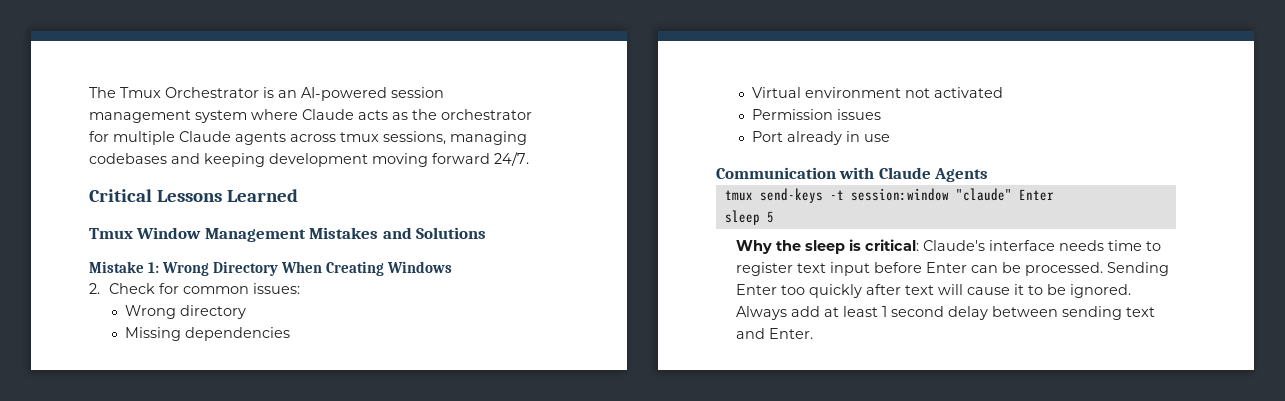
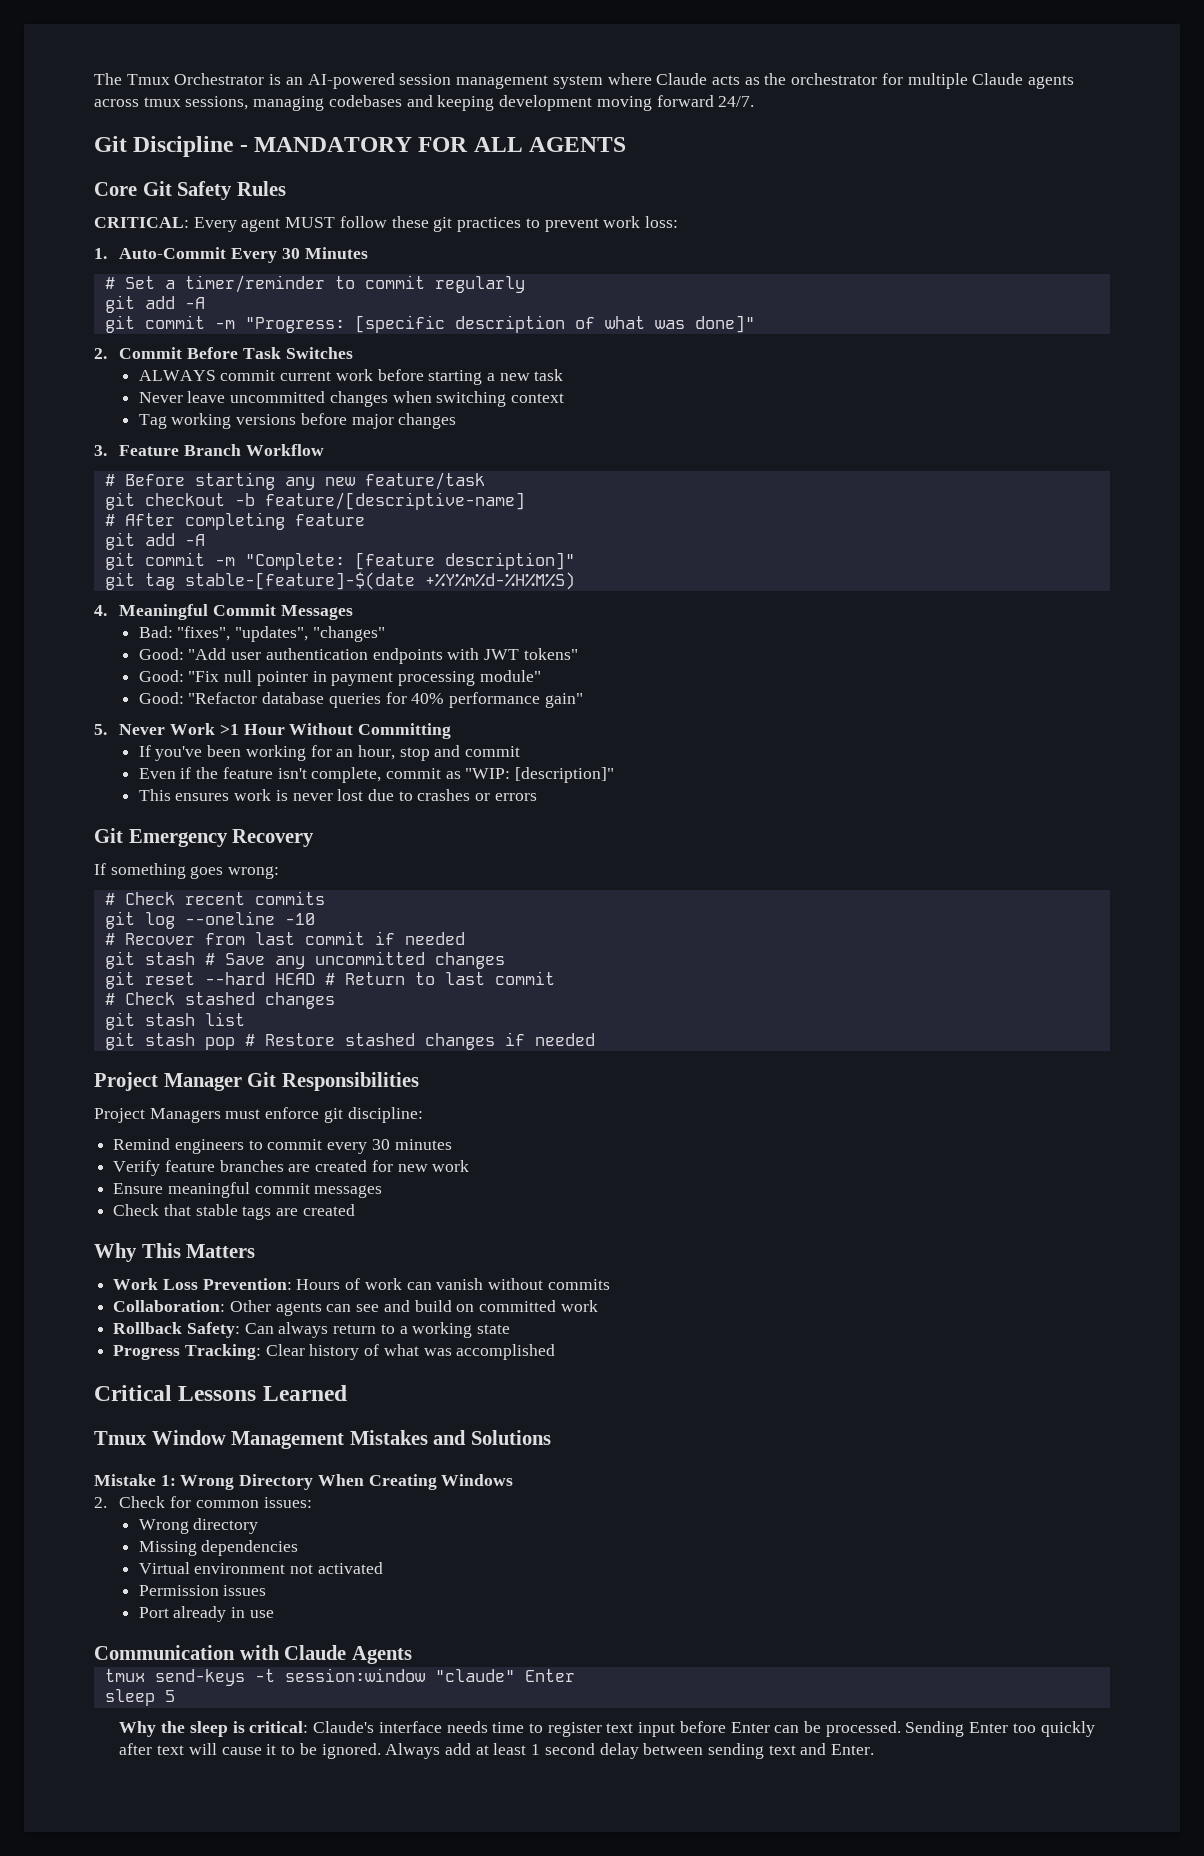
(529, 159) none -> [94,136,627,157] [94,181,286,200] [94,216,678,232] [94,247,368,263] [104,275,525,293] [104,295,205,313] [104,315,755,333] [94,347,353,359] [138,369,564,385] [138,391,565,407] [138,413,457,429] [94,444,324,456] [104,472,485,490] [104,492,525,510] [104,512,365,530] [104,532,205,550] [104,552,575,570] [104,572,575,590] [94,604,353,620] [138,626,385,642] [138,648,578,664] [138,670,541,686] [138,692,583,708] [94,723,452,739] [138,745,521,761] [138,767,615,783] [138,789,537,801] [94,828,315,847] [94,863,280,879] [104,891,325,905] [104,911,315,929] [104,931,465,945] [104,951,505,969] [104,971,555,989] [104,992,335,1009] [104,1012,245,1030] [104,1032,595,1050] [94,1072,419,1091] [94,1107,423,1123] [113,1138,452,1154] [113,1160,470,1176] [113,1182,383,1198] [113,1204,355,1220] [94,1243,256,1262] [113,1278,610,1290] [113,1300,598,1316] [113,1322,511,1338] [113,1344,556,1360] // Git Discipline - MANDATORY FOR ALL AGENTS // Core Git Safety Rules // CRITICAL: Every agent MUST follow these git practices to prevent work loss: // 1. Auto-Commit Every 30 Minutes // # Set a timer/reminder to commit regularly // git add -A // git commit -m "Progress: [specific description of what was done]" // 2. Commit Before Task Switches // ALWAYS commit current work before starting a new task // Never leave uncommitted changes when switching context // Tag working versions before major changes // 3. Feature Branch Workflow // # Before starting any new feature/task // git checkout -b feature/[descriptive-name] // # After completing feature // git add -A // git commit -m "Complete: [feature description]" // git tag stable-[feature]-$(date +%Y%m%d-%H%M%S) // 4. Meaningful Commit Messages // Bad: "fixes", "updates", "changes" // Good: "Add user authentication endpoints with JWT tokens" // Good: "Fix null pointer in payment processing module" // Good: "Refactor database queries for 40% performance gain" // 5. Never Work >1 Hour Without Committing // If you've been working for an hour, stop and commit // Even if the feature isn't complete, commit as "WIP: [description]" // This ensures work is never lost due to crashes or errors // Git Emergency Recovery // If something goes wrong: // # Check recent commits // git log --oneline -10 // # Recover from last commit if needed // git stash # Save any uncommitted changes // git reset --hard HEAD # Return to last commit // # Check stashed changes // git stash list // git stash pop # Restore stashed changes if needed // Project Manager Git Responsibilities // Project Managers must enforce git discipline: // Remind engineers to commit every 30 minutes // Verify feature branches are created for new work // Ensure meaningful commit messages // Check that stable tags are created // Why This Matters // Work Loss Prevention: Hours of work can vanish without commits // Collaboration: Other agents can see and build on committed work // Rollback Safety: Can always return to a working state // Progress Tracking: Clear history of what was accomplished

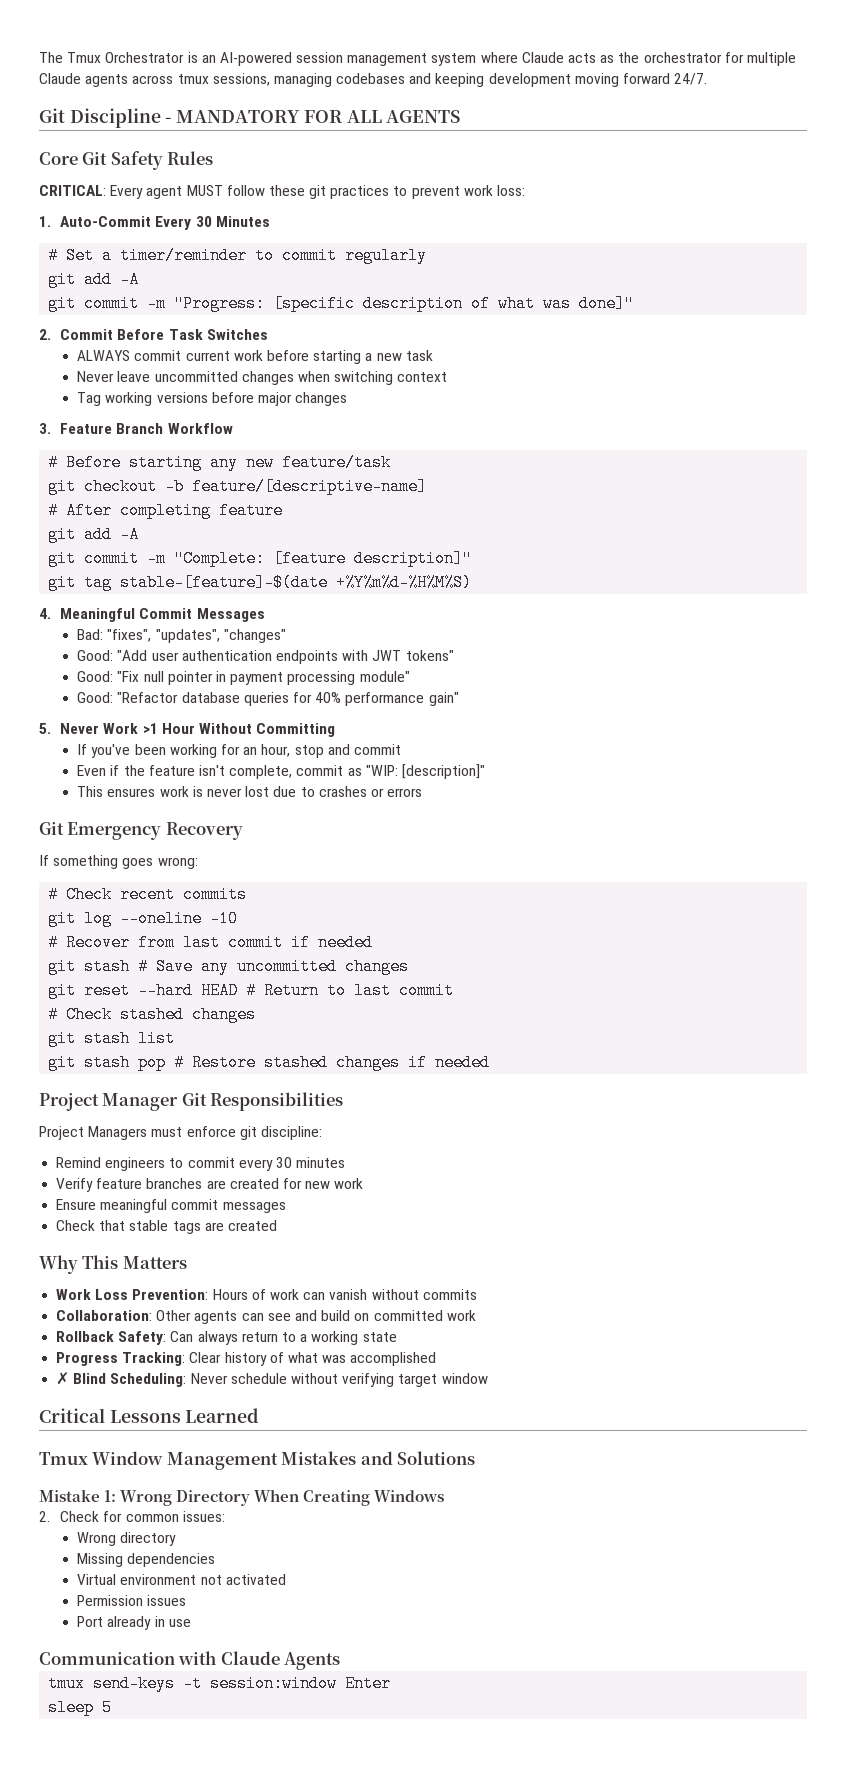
(556, 1352) none -> [56,1372,488,1387] // ✗ Blind Scheduling: Never schedule without verifying target window
[434,1669,515,1682] "claude" -> (338, 1683) none
[119,1721,1095,1737] [119,1743,875,1759] // Why the sleep is critical: Claude's interface needs time to register text input before Enter can be processed. Sending Enter too quickly after text will cause it to be ignored. Always add at least 1 second delay between sending text and Enter. -> (113, 1707) none

